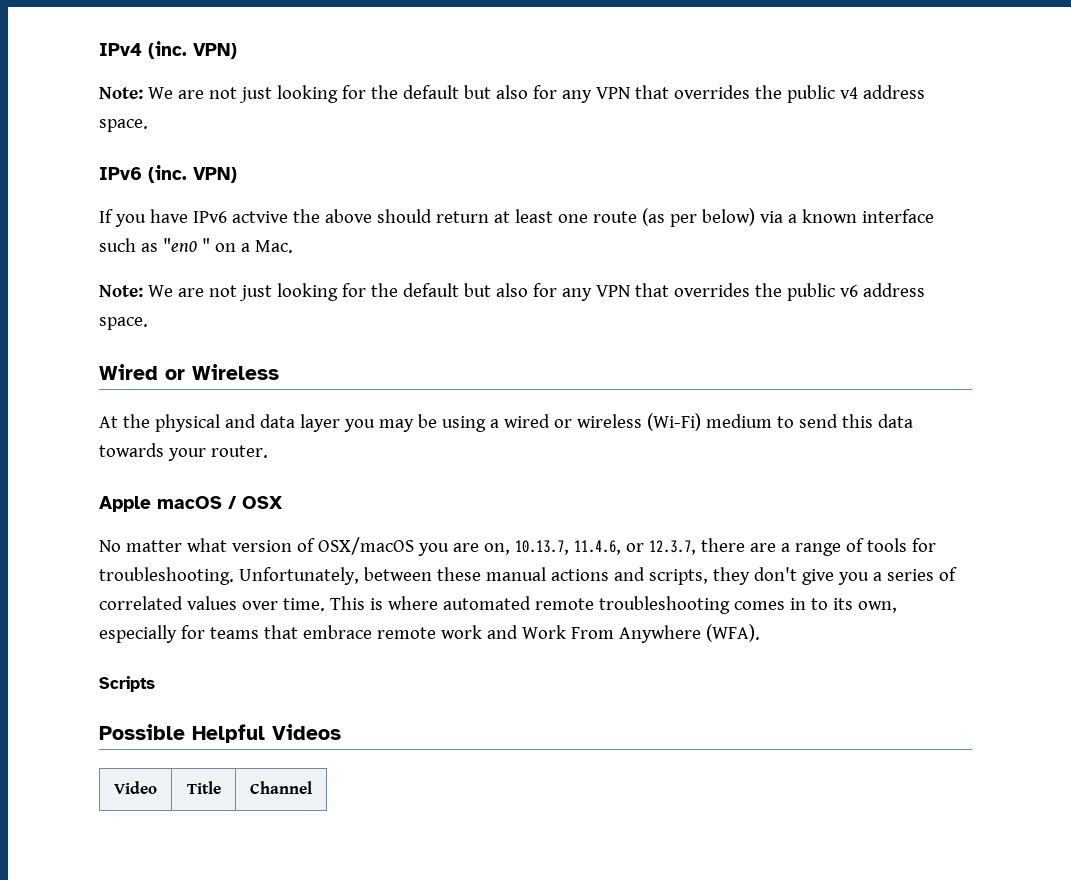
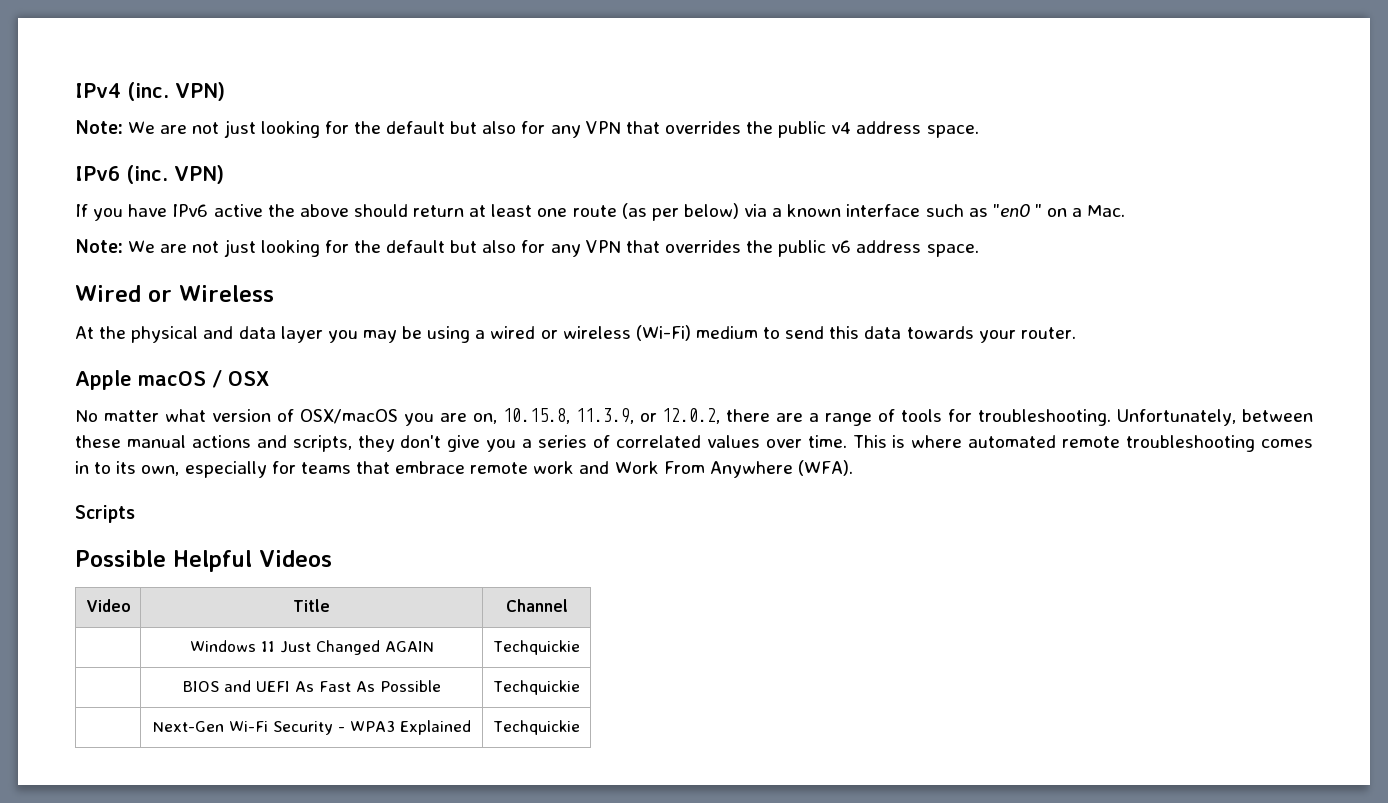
[231,211,288,223] actvive -> [213,204,263,217] active
[514,540,696,555] 10.13.7, 11.4.6, or 12.3.7, -> [502,408,721,424] 10.15.8, 11.3.9, or 12.0.2,
(312, 787) none -> [189,640,434,655] [493,640,581,655] [182,680,441,692] [493,680,581,695] [152,720,471,735] [493,720,581,735] // | Windows 11 Just Changed AGAIN | Techquickie // | BIOS and UEFI As Fast As Possible | Techquickie // | Next-Gen Wi-Fi Security - WPA3 Explained | Techquickie

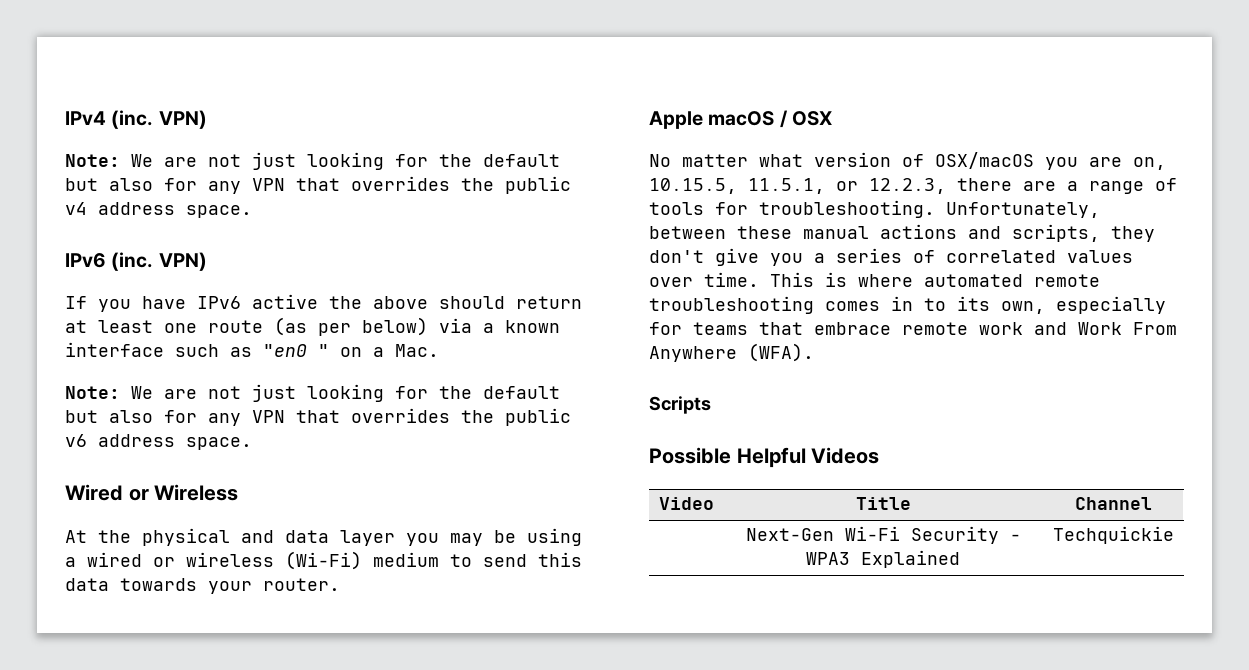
[502,408,721,424] 10.15.8, 11.3.9, or 12.0.2, -> [649,178,946,194] 10.15.5, 11.5.1, or 12.2.3,
[189,640,434,655] [493,640,581,655] [182,680,441,692] [493,680,581,695] // | Windows 11 Just Changed AGAIN | Techquickie // | BIOS and UEFI As Fast As Possible | Techquickie -> (1152, 503) none

